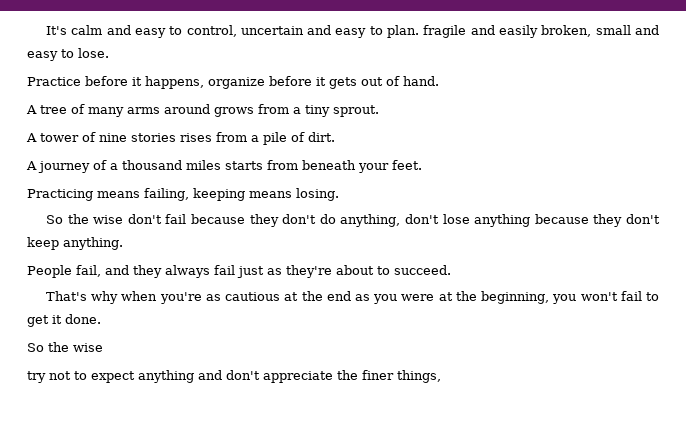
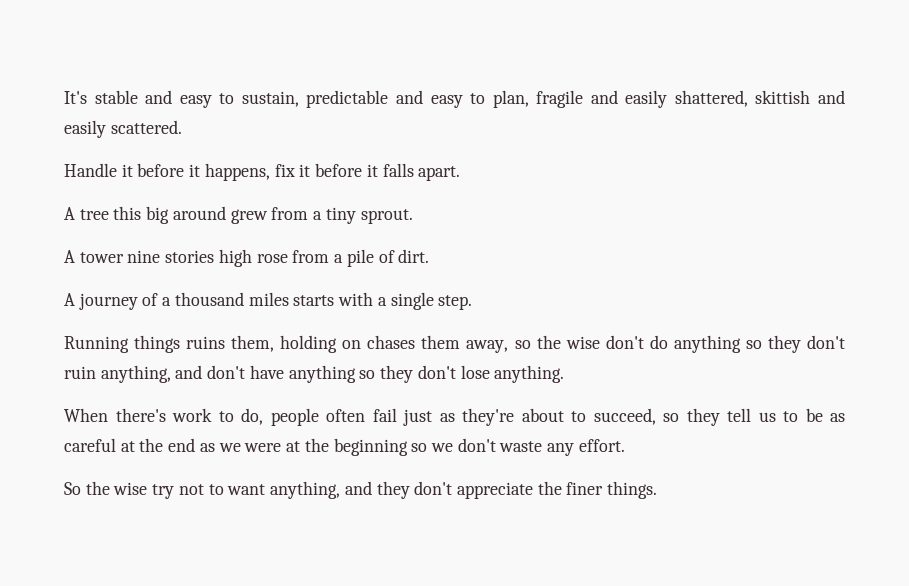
[71,25,420,38] calm and easy to control, uncertain and easy to plan. -> [94,90,529,108] stable and easy to sustain, predictable and easy to plan,
[541,25,660,37] [27,48,109,61] [27,76,439,89] [26,104,254,117] broken, small and easy to lose. // Practice before it happens, organize before it gets out of hand. // A tree of many arms around grows -> [674,90,845,107] [64,120,182,138] [64,163,461,181] [64,206,268,224] shattered, skittish and easily scattered. // Handle it before it happens, fix it before it falls apart. // A tree this big around grew
[82,132,96,142] of -> (124, 257) none
[180,133,212,142] rises -> [218,249,288,267] high rose
[267,160,422,173] [27,188,339,201] [45,214,660,227] [27,237,123,250] [27,265,210,278] from beneath your feet. // Practicing means failing, keeping means losing. // So the wise don't fail because they don't do anything, don't lose anything because they don't keep anything. // People fail, and they always -> [338,292,473,310] [64,335,845,353] [64,365,565,383] [64,408,365,426] with a single step. // Running things ruins them, holding on chases them away, so the wise don't do anything so they don't ruin anything, and don't have anything so they don't lose anything. // When there's work to do, people often
[394,265,451,275] [45,291,281,304] succeed. // That's why when you're as cautious -> [593,408,845,426] [64,438,116,452] succeed, so they tell us to be as careful
[373,294,398,304] you -> [218,443,241,452] we
[481,291,659,304] [27,314,101,327] [27,342,103,352] beginning, you won't fail to get it done. // So the wise // -> [333,438,625,456] [64,481,148,495] beginning so we don't waste any effort. // So the wise
[91,370,222,383] expect anything and -> [227,481,410,499] want anything, and they
[397,370,441,383] things, -> [607,481,658,499] things.

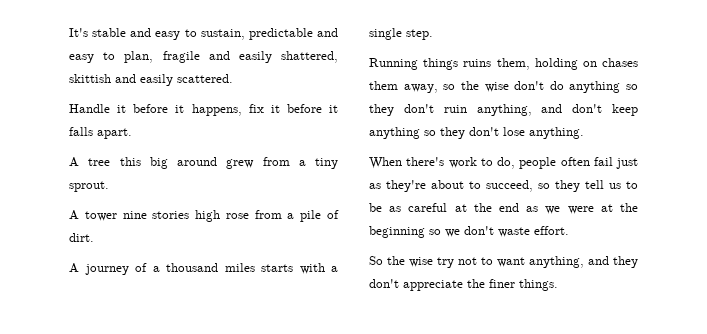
[249,365,284,379] have -> [612,104,638,116] keep
[547,443,575,456] any -> (530, 232) none

